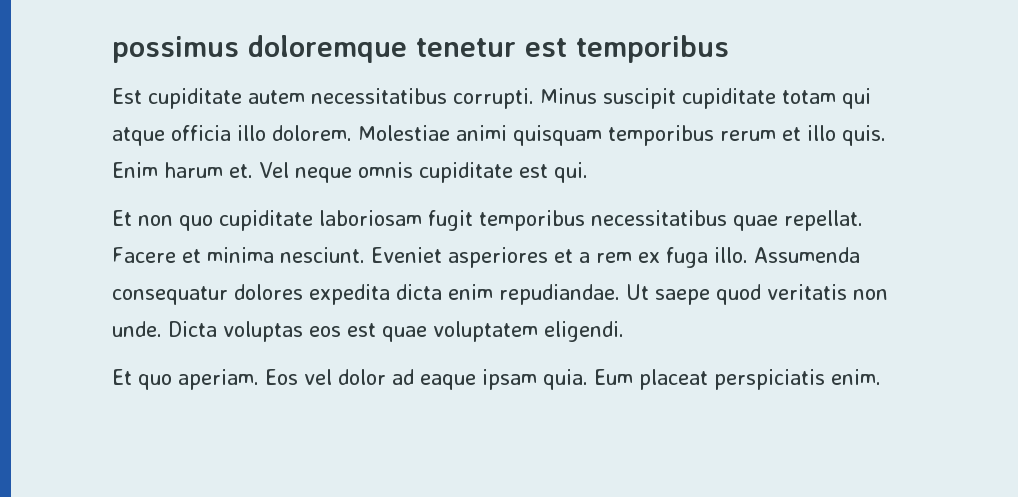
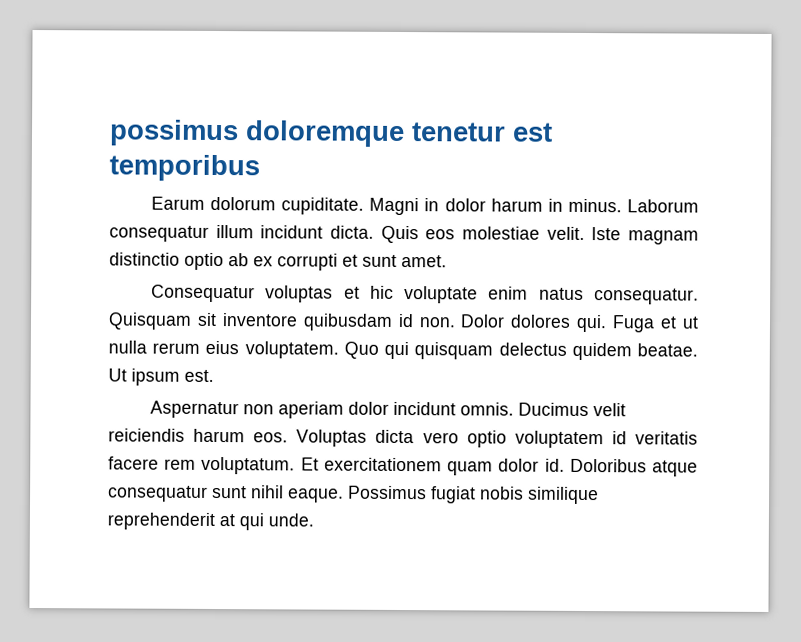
[112,88,871,109] [112,125,886,146] [112,162,588,183] [112,210,863,231] [112,247,860,268] [112,284,888,305] [112,321,624,342] [112,369,881,390] Est cupiditate autem necessitatibus corrupti. Minus suscipit cupiditate totam qui atque officia illo dolorem. Molestiae animi quisquam temporibus rerum et illo quis. Enim harum et. Vel neque omnis cupiditate est qui. // Et non quo cupiditate laboriosam fugit temporibus necessitatibus quae repellat. Facere et minima nesciunt. Eveniet asperiores et a rem ex fuga illo. Assumenda consequatur dolores expedita dicta enim repudiandae. Ut saepe quod veritatis non unde. Dicta voluptas eos est quae voluptatem eligendi. // Et quo aperiam. Eos vel dolor ad eaque ipsam quia. Eum placeat perspiciatis enim. -> [150,196,700,216] [109,224,700,245] [109,252,447,271] [150,284,699,305] [108,312,700,333] [108,340,698,361] [108,368,214,386] [149,400,626,419] [108,428,698,449] [108,456,698,477] [108,485,599,505] [107,512,314,531] Earum dolorum cupiditate. Magni in dolor harum in minus. Laborum consequatur illum incidunt dicta. Quis eos molestiae velit. Iste magnam distinctio optio ab ex corrupti et sunt amet. // Consequatur voluptas et hic voluptate enim natus consequatur. Quisquam sit inventore quibusdam id non. Dolor dolores qui. Fuga et ut nulla rerum eius voluptatem. Quo qui quisquam delectus quidem beatae. Ut ipsum est. // Aspernatur non aperiam dolor incidunt omnis. Ducimus velit reiciendis harum eos. Voluptas dicta vero optio voluptatem id veritatis facere rem voluptatum. Et exercitationem quam dolor id. Doloribus atque consequatur sunt nihil eaque. Possimus fugiat nobis similique reprehenderit at qui unde.

